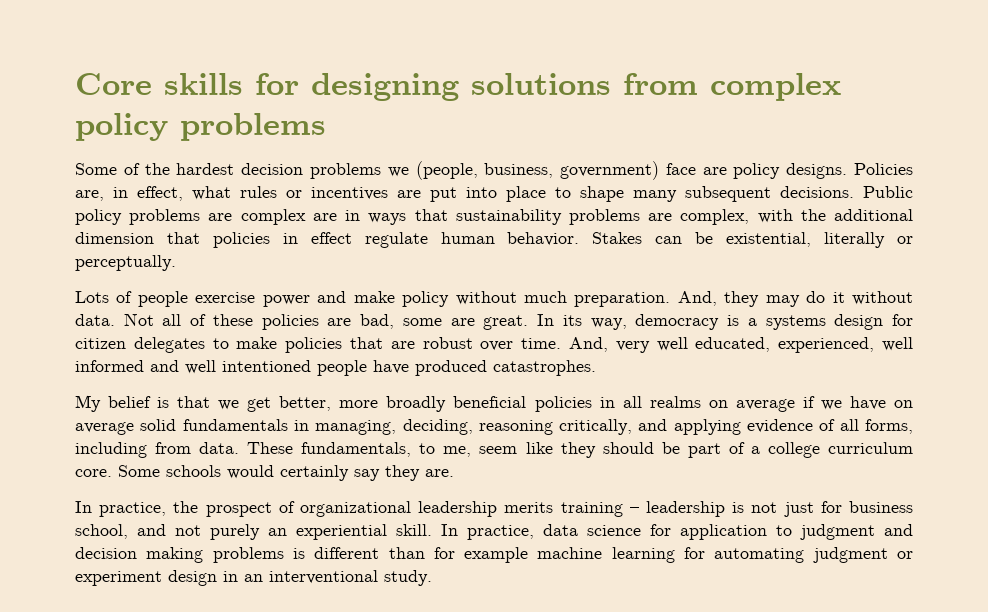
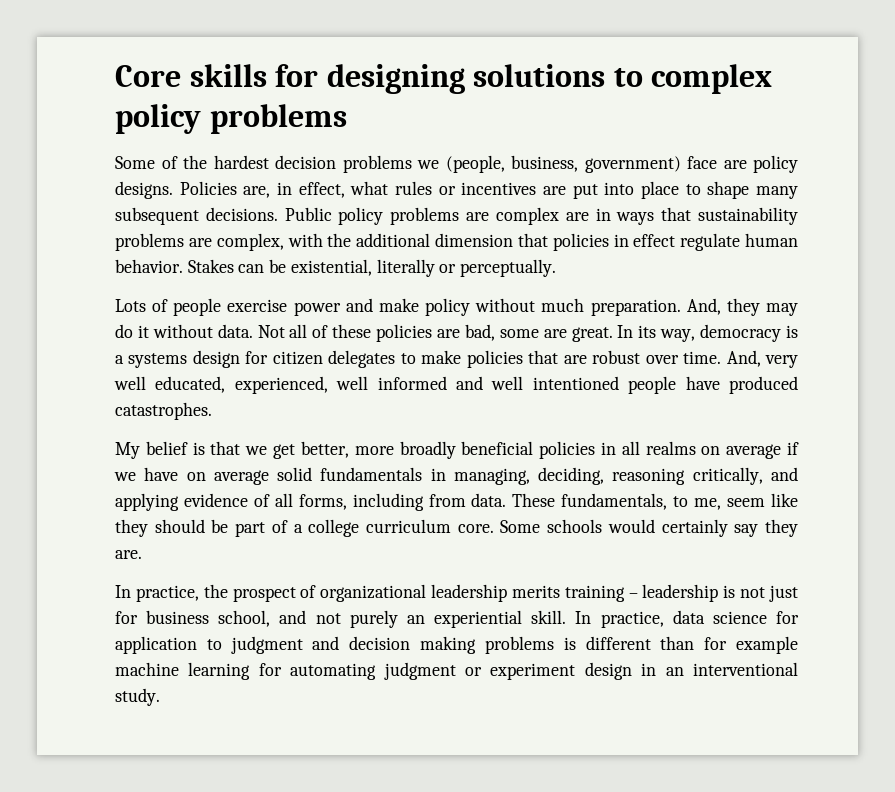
[623,73,698,95] from -> [613,68,643,87] to

